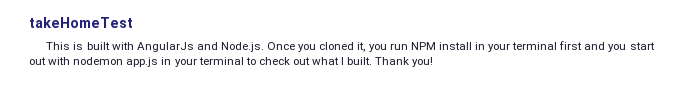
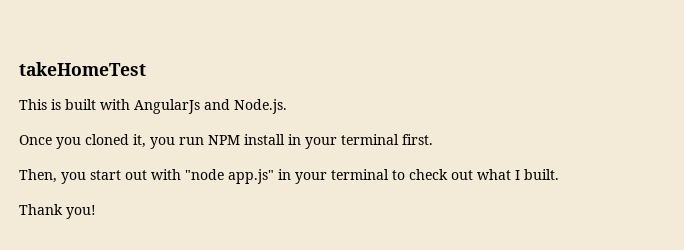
(264, 47) none -> (287, 106) //
[559,41,606,50] first and -> [402,134,433,145] [19,169,57,183] first. // Then,
[73,57,159,67] nodemon app.js -> [185,169,274,184] "node app.js"
(373, 61) none -> (559, 174) //

